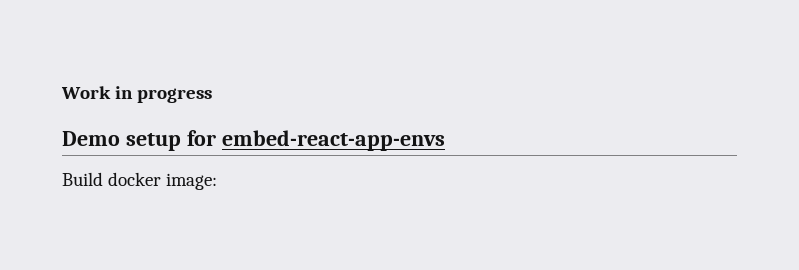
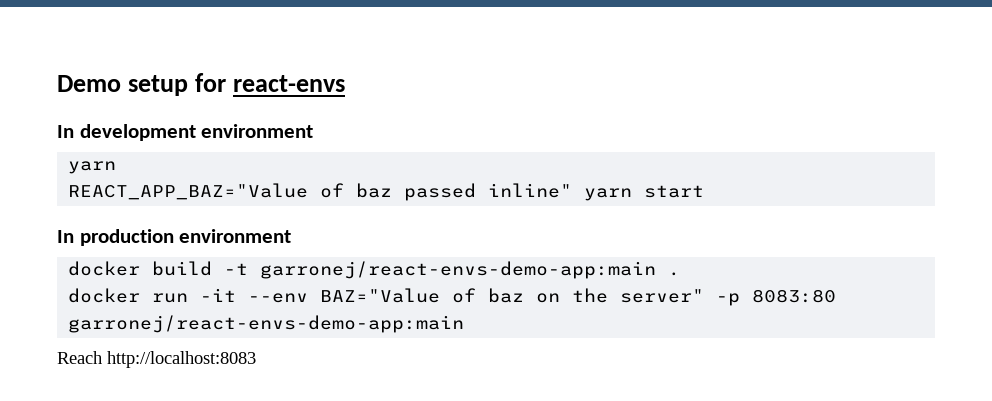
[61,86,213,103] [62,130,445,151] [62,172,218,190] Work in progress // Demo setup for embed-react-app-envs // Build docker image: -> [57,73,346,96] [57,124,314,141] [68,161,117,174] [68,183,705,201] [57,229,292,246] [68,261,681,279] [68,288,837,306] [68,315,465,333] [57,351,256,368] Demo setup for react-envs // In development environment // yarn // REACT_APP_BAZ="Value of baz passed inline" yarn start // In production environment // docker build -t garronej/react-envs-demo-app:main . // docker run -it --env BAZ="Value of baz on the server" -p 8083:80 garronej/react-envs-demo-app:main // Reach http://localhost:8083

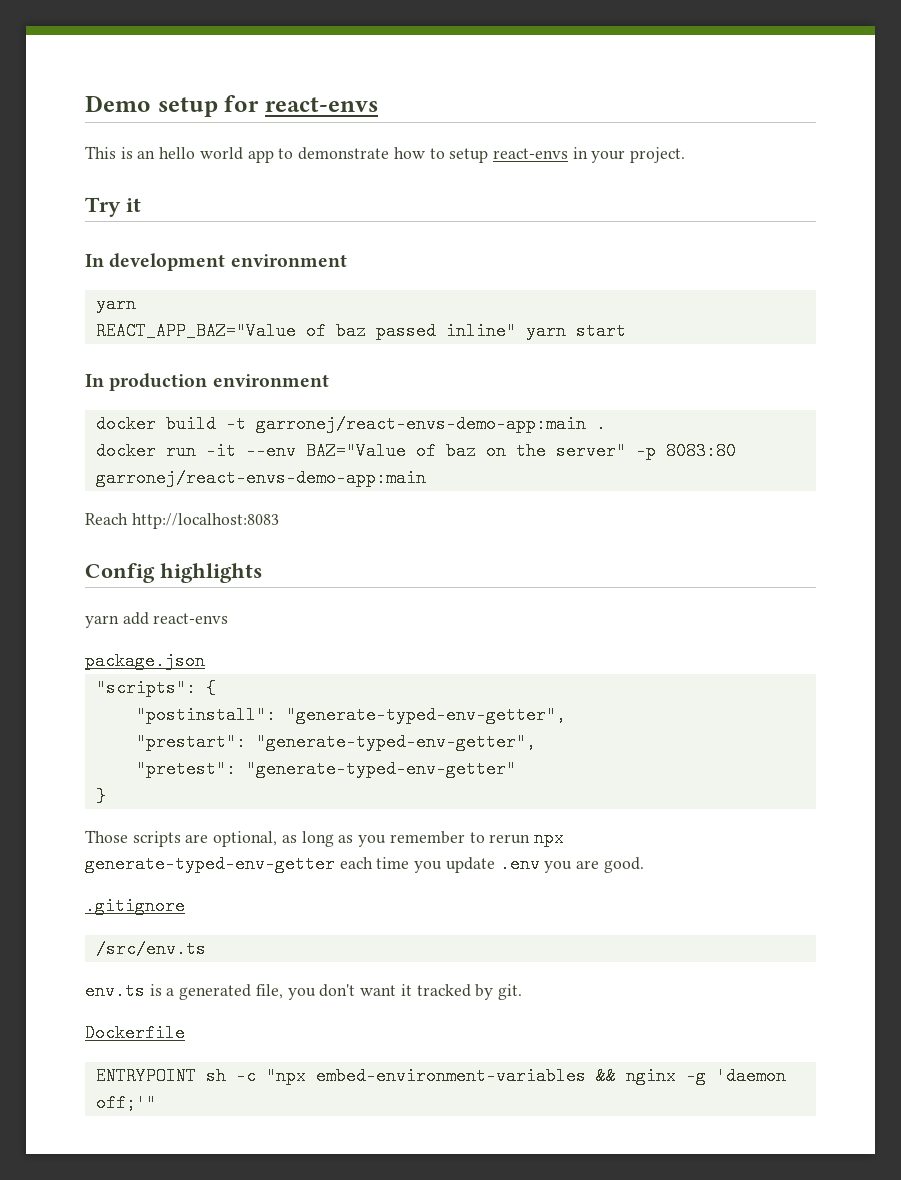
(346, 83) none -> [85,146,686,163] [85,197,141,217] // This is an hello world app to demonstrate how to setup react-envs in your project. // Try it
(256, 359) none -> [85,563,262,583] [85,612,229,628] [85,652,205,670] [95,679,216,697] [135,706,566,724] [135,733,536,751] [135,760,516,778] [95,787,106,805] [85,829,564,847] [85,855,644,873] [85,897,185,915] [95,940,206,958] [85,982,522,1000] [85,1024,185,1042] [95,1067,786,1085] [95,1094,156,1112] // Config highlights // yarn add react-envs // package.json // "scripts": { // "postinstall": "generate-typed-env-getter", // "prestart": "generate-typed-env-getter", // "pretest": "generate-typed-env-getter" // } // Those scripts are optional, as long as you remember to rerun npx generate-typed-env-getter each time you update .env you are good. // .gitignore // /src/env.ts // env.ts is a generated file, you don't want it tracked by git. // Dockerfile // ENTRYPOINT sh -c "npx embed-environment-variables && nginx -g 'daemon off;'"

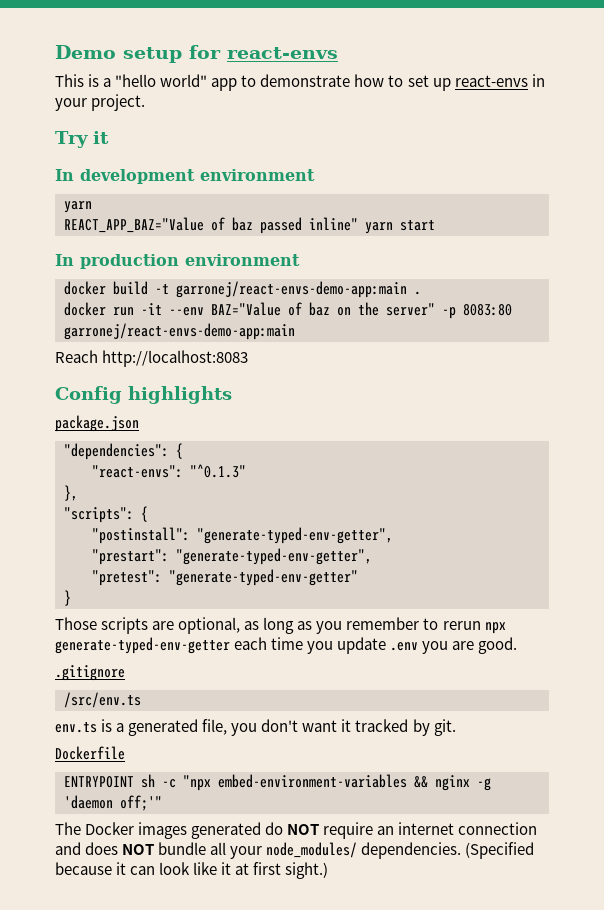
[137,147,243,160] an hello world -> [103,74,208,87] a "hello world"
[449,148,489,163] setup -> [407,75,451,91] set up
[85,612,229,628] [85,652,205,670] yarn add react-envs // package.json -> [55,415,139,432] [64,443,183,460] [92,464,246,478] [64,485,78,501] package.json // "dependencies": { // "react-envs": "^0.1.3" // },
(156, 1103) none -> [55,822,538,839] [55,842,535,859] [55,862,329,879] // The Docker images generated do NOT require an internet connection and does NOT bundle all your node_modules/ dependencies. (Specified because it can look like it at first sight.)

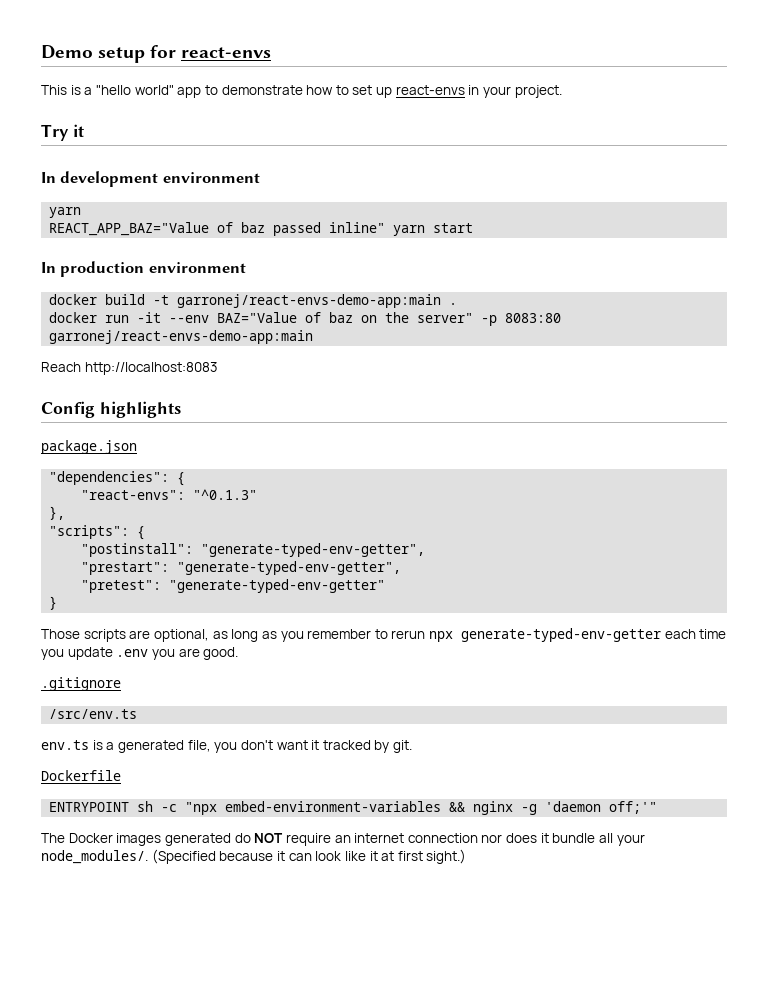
[55,842,155,855] and does NOT -> [481,833,549,843] nor does it
[266,842,462,859] node_modules/ dependencies. -> [41,850,148,864] node_modules/.

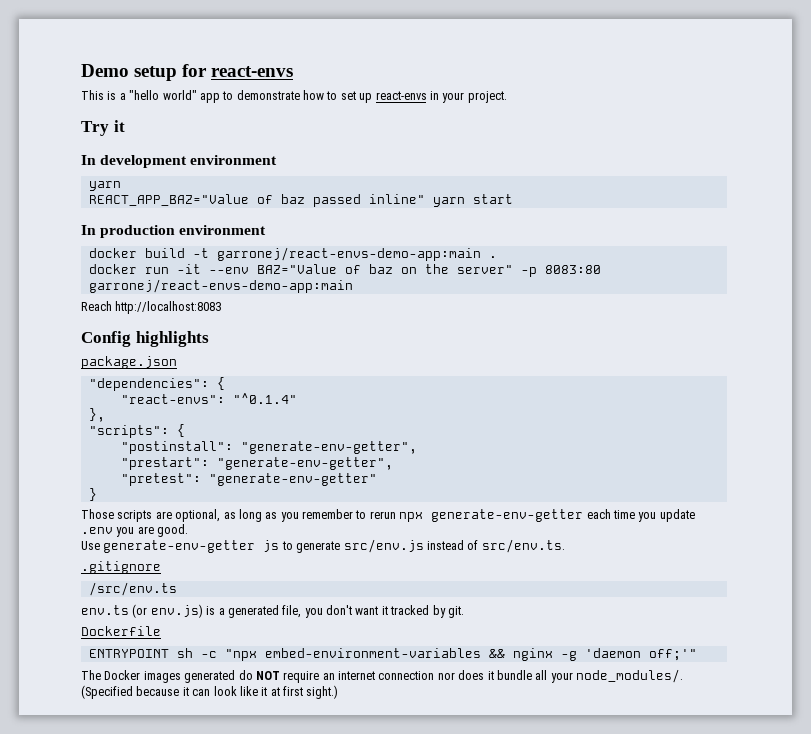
[193,489,258,500] "^0.1.3" -> [232,393,297,404] "^0.1.4"
[201,543,426,557] "generate-typed-env-getter", -> [240,441,417,454] "generate-env-getter",
[177,561,402,575] "generate-typed-env-getter", -> [216,457,393,470] "generate-env-getter",
[169,579,386,593] "generate-typed-env-getter" -> [208,473,377,486] "generate-env-getter"
[461,628,662,642] generate-typed-env-getter -> [431,509,584,522] generate-env-getter
(239, 653) none -> [81,539,565,553] // Use generate-env-getter js to generate src/env.js instead of src/env.ts.
(89, 745) none -> [132,604,203,618] (or env.js)

